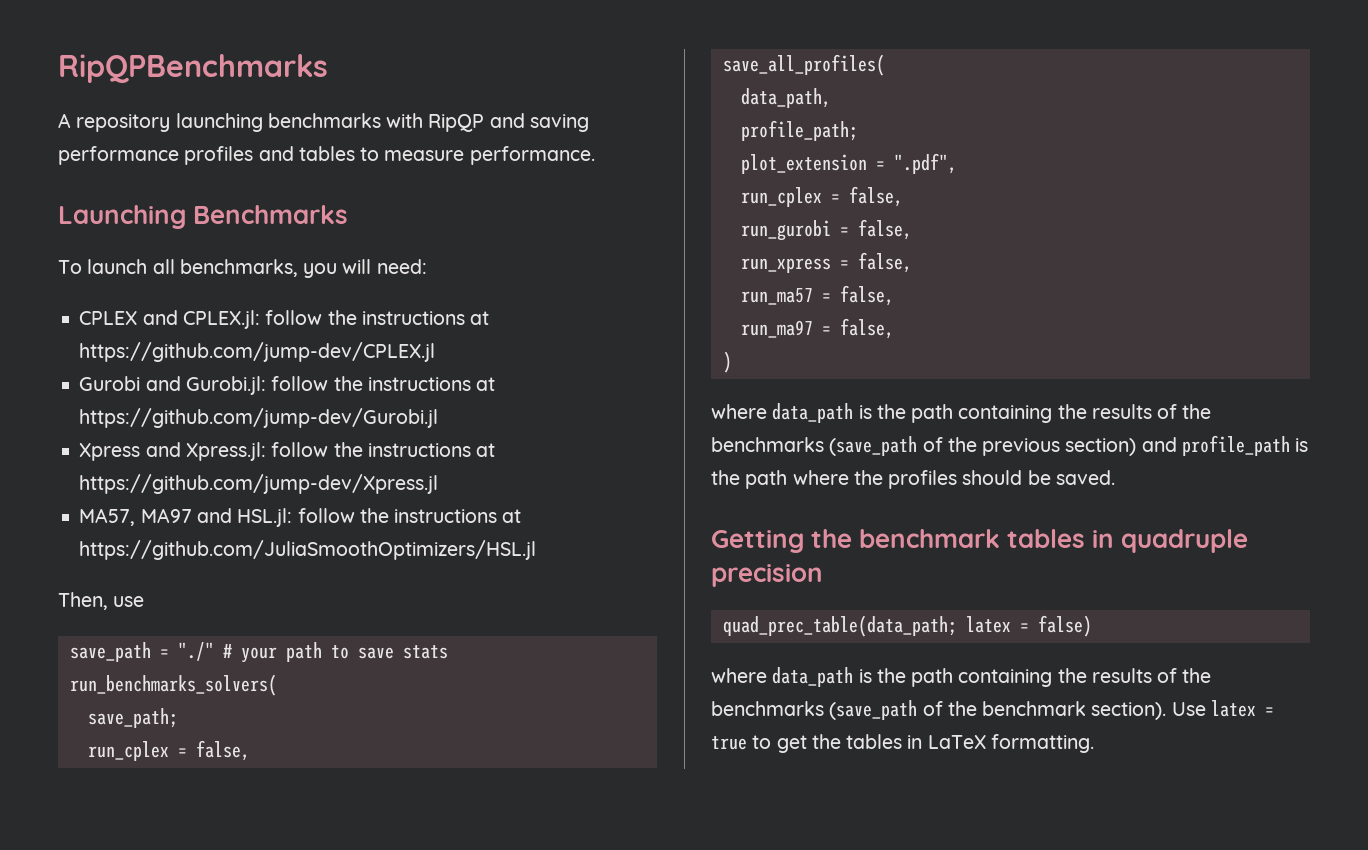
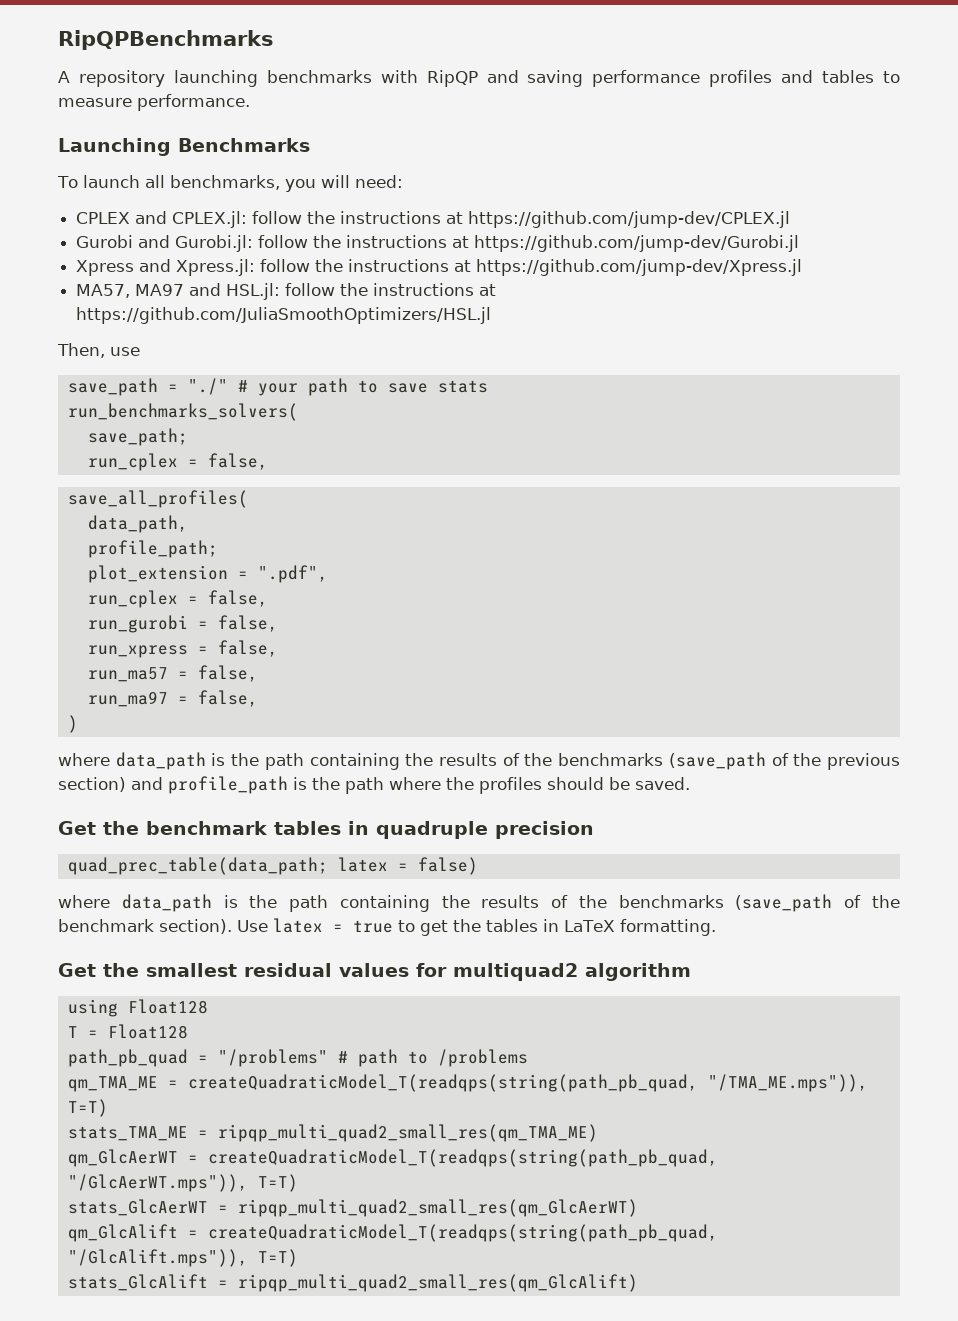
[711,530,804,553] Getting -> [58,821,96,835] Get
(1094, 743) none -> [58,963,691,981] [67,999,208,1017] [67,1024,188,1039] [67,1049,528,1067] [67,1074,868,1092] [67,1099,108,1117] [67,1124,598,1142] [67,1149,718,1167] [67,1174,298,1192] [67,1199,638,1217] [67,1224,718,1242] [67,1249,298,1267] [67,1274,638,1292] // Get the smallest residual values for multiquad2 algorithm // using Float128 // T = Float128 // path_pb_quad = "/problems" # path to /problems // qm_TMA_ME = createQuadraticModel_T(readqps(string(path_pb_quad, "/TMA_ME.mps")), T=T) // stats_TMA_ME = ripqp_multi_quad2_small_res(qm_TMA_ME) // qm_GlcAerWT = createQuadraticModel_T(readqps(string(path_pb_quad, "/GlcAerWT.mps")), T=T) // stats_GlcAerWT = ripqp_multi_quad2_small_res(qm_GlcAerWT) // qm_GlcAlift = createQuadraticModel_T(readqps(string(path_pb_quad, "/GlcAlift.mps")), T=T) // stats_GlcAlift = ripqp_multi_quad2_small_res(qm_GlcAlift)

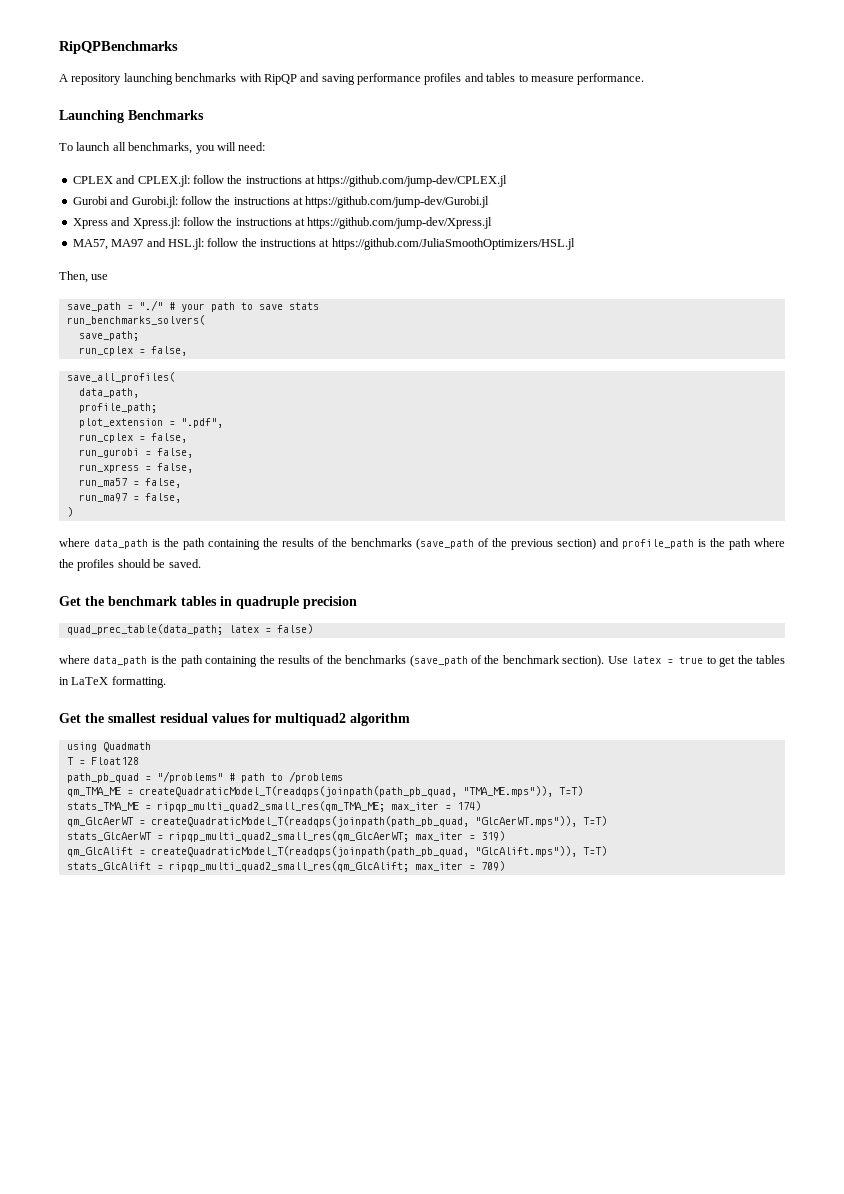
[127,999,208,1014] Float128 -> [102,742,151,752] Quadmath
[187,1074,868,1092] createQuadraticModel_T(readqps(string(path_pb_quad, "/TMA_ME.mps")), -> [138,786,553,797] createQuadraticModel_T(readqps(joinpath(path_pb_quad, "TMA_ME.mps")),
[217,1124,598,1142] ripqp_multi_quad2_small_res(qm_TMA_ME) -> [156,801,481,812] ripqp_multi_quad2_small_res(qm_TMA_ME; max_iter = 174)
[207,1149,718,1167] [67,1174,248,1192] createQuadraticModel_T(readqps(string(path_pb_quad, "/GlcAerWT.mps")), -> [150,816,577,827] createQuadraticModel_T(readqps(joinpath(path_pb_quad, "GlcAerWT.mps")),
[237,1199,638,1217] ripqp_multi_quad2_small_res(qm_GlcAerWT) -> [168,831,505,842] ripqp_multi_quad2_small_res(qm_GlcAerWT; max_iter = 319)
[207,1224,718,1242] [67,1249,248,1267] createQuadraticModel_T(readqps(string(path_pb_quad, "/GlcAlift.mps")), -> [150,846,577,857] createQuadraticModel_T(readqps(joinpath(path_pb_quad, "GlcAlift.mps")),
[237,1274,638,1292] ripqp_multi_quad2_small_res(qm_GlcAlift) -> [168,861,505,872] ripqp_multi_quad2_small_res(qm_GlcAlift; max_iter = 709)

